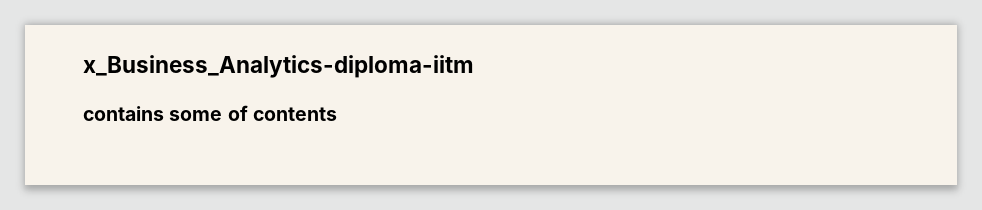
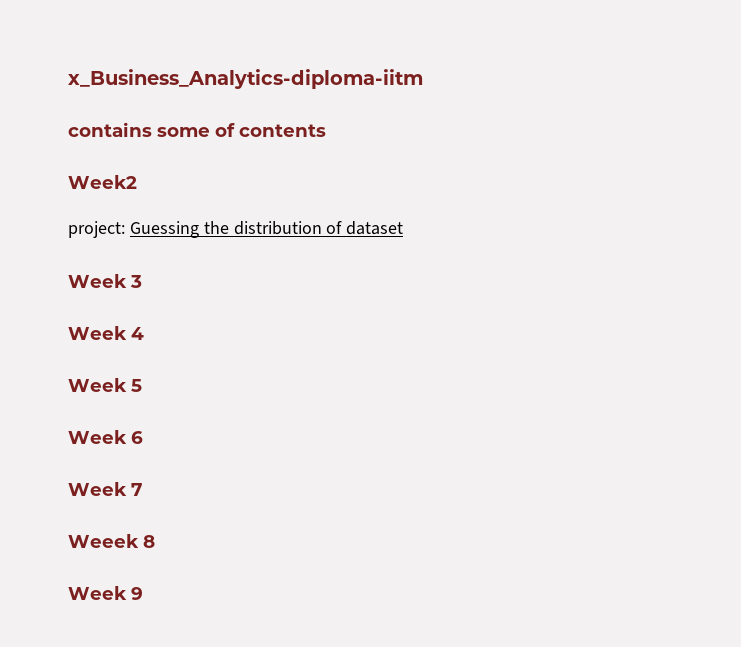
(337, 114) none -> [68,175,137,189] [68,221,404,238] [68,274,142,288] [68,326,144,340] [68,378,142,392] [68,430,143,444] [68,482,142,496] [68,534,155,548] [68,586,143,600] // Week2 // project: Guessing the distribution of dataset // Week 3 // Week 4 // Week 5 // Week 6 // Week 7 // Weeek 8 // Week 9

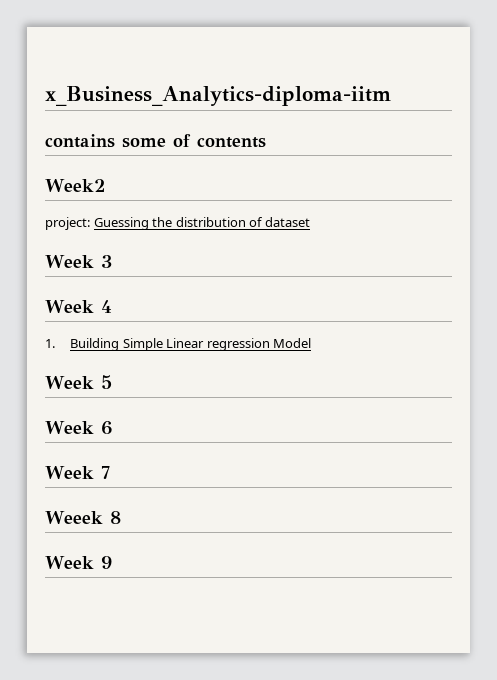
(144, 333) none -> [45,338,312,351] // 1. Building Simple Linear regression Model

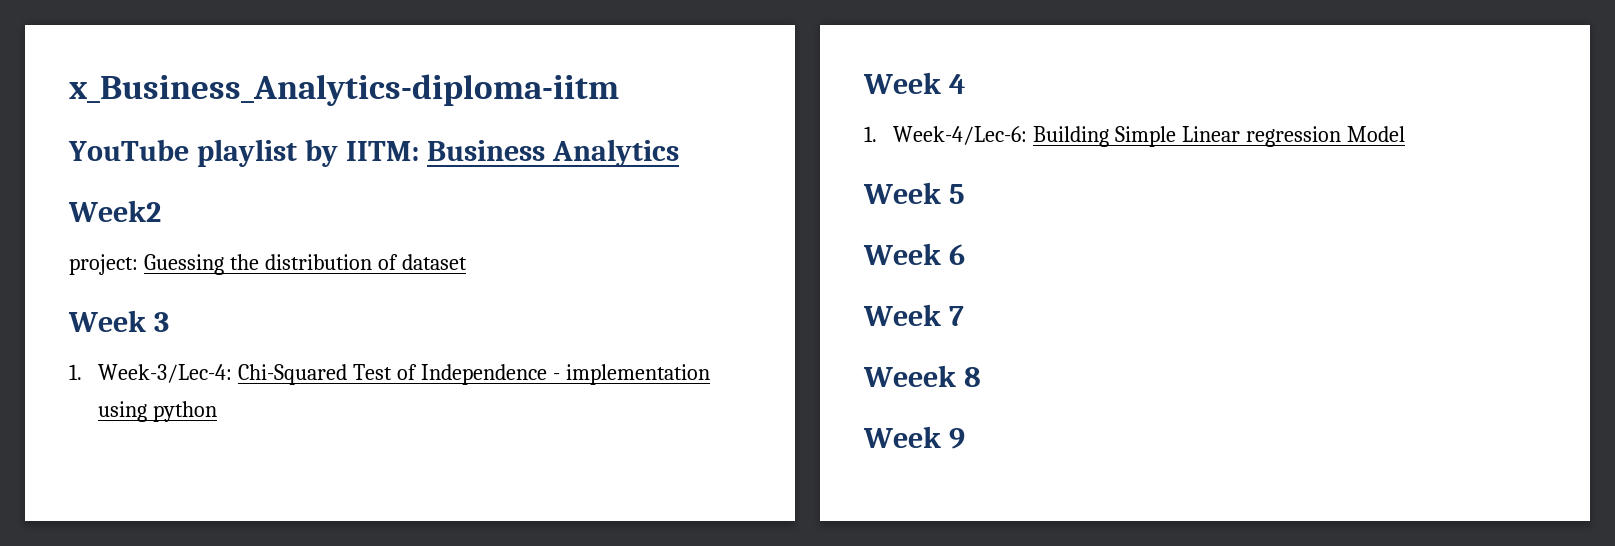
[45,134,266,148] contains some of contents -> [68,139,679,167] YouTube playlist by IITM: Business Analytics
(112, 261) none -> [69,364,710,385] [98,401,218,422] // 1. Week-3/Lec-4: Chi-Squared Test of Independence - implementation using python
(55, 343) none -> [893,126,1028,145] Week-4/Lec-6:

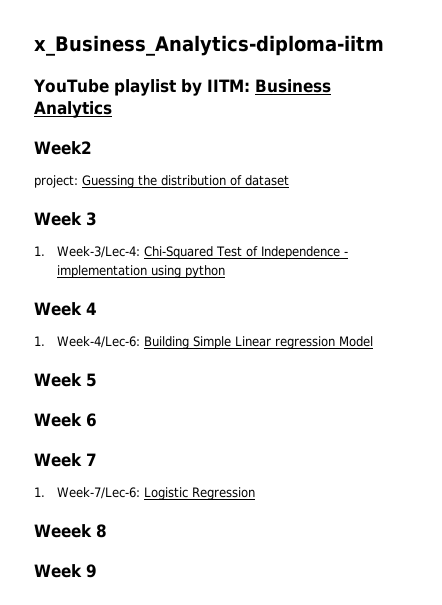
(964, 316) none -> [34,487,255,500] // 1. Week-7/Lec-6: Logistic Regression

